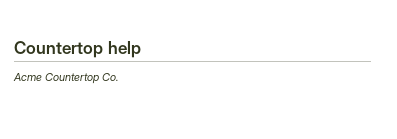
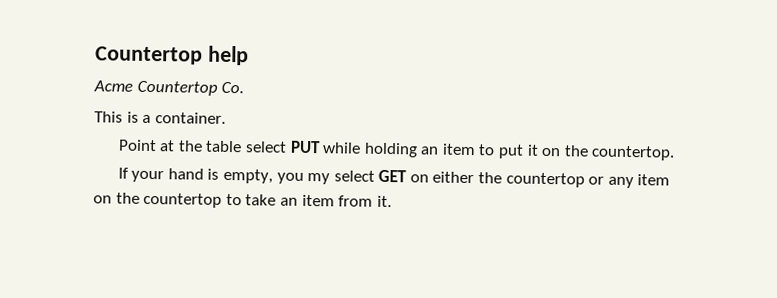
(118, 77) none -> [94,111,226,124] [117,139,676,161] [117,167,671,189] [93,192,392,208] // This is a container. // Point at the table select PUT while holding an item to put it on the countertop. // If your hand is empty, you my select GET on either the countertop or any item on the countertop to take an item from it.

